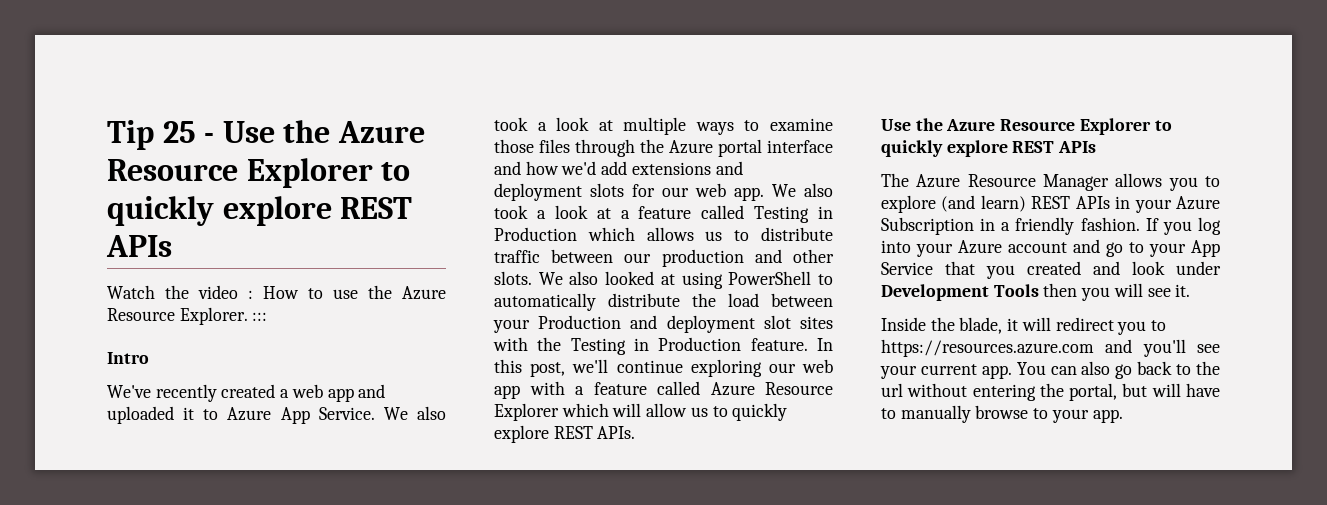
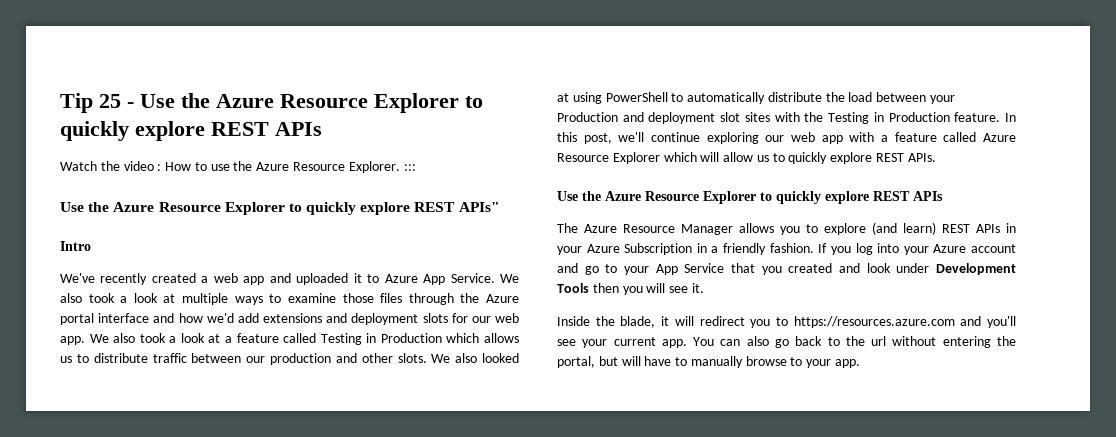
(268, 316) none -> [60,202,500,215] // Use the Azure Resource Explorer to quickly explore REST APIs"

